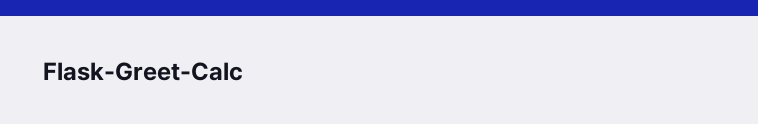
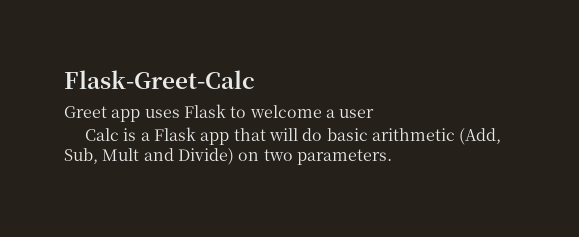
(243, 71) none -> [64,104,375,122] [85,127,502,145] [64,148,392,165] // Greet app uses Flask to welcome a user // Calc is a Flask app that will do basic arithmetic (Add, Sub, Mult and Divide) on two parameters.

